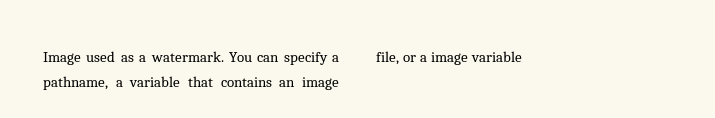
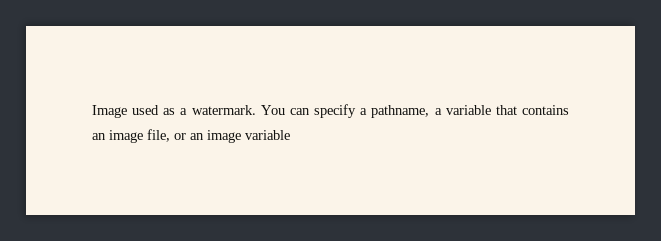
[419,55,427,62] a -> [190,133,204,140] an

